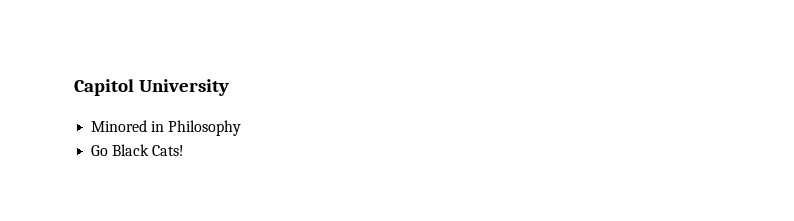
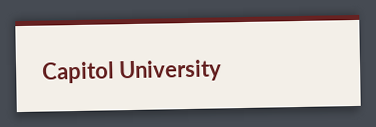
[91,120,242,136] [91,144,185,156] // Minored in Philosophy // Go Black Cats! -> (222, 71) none

